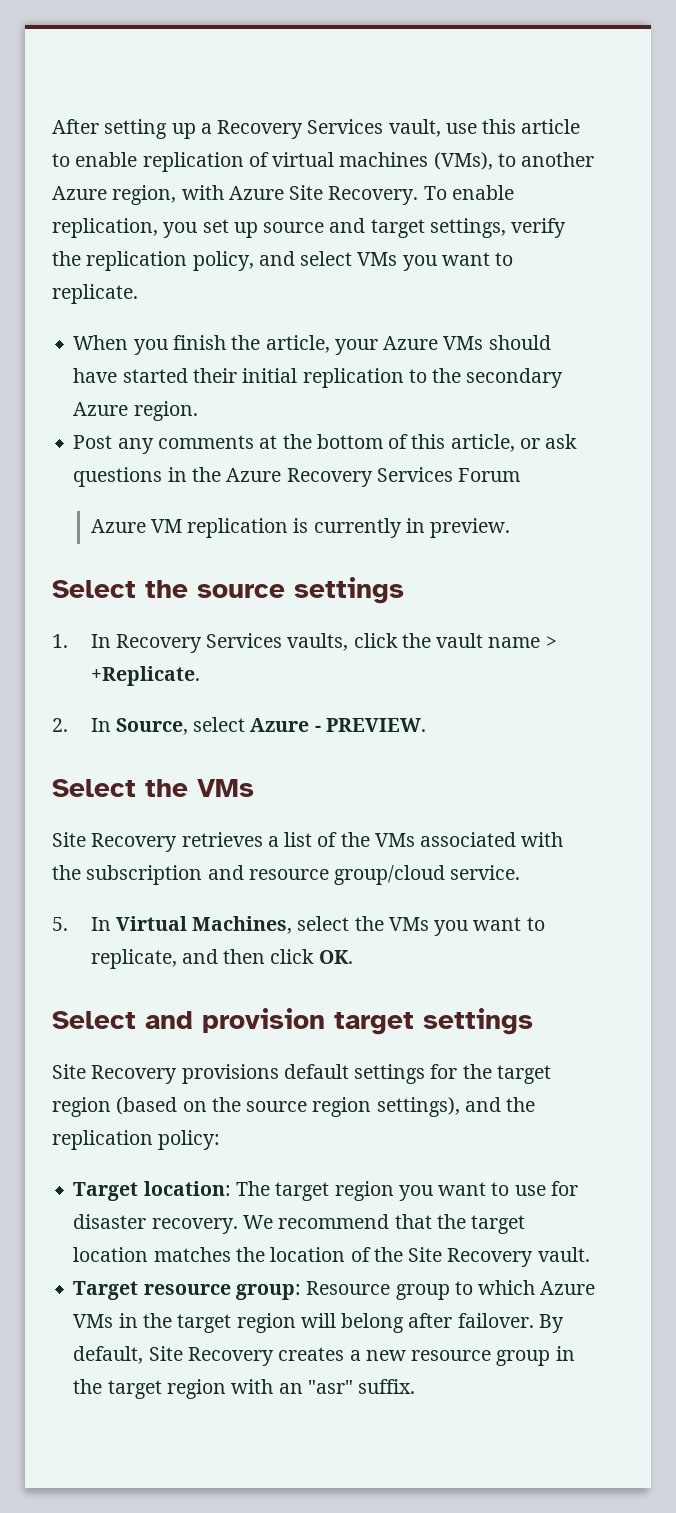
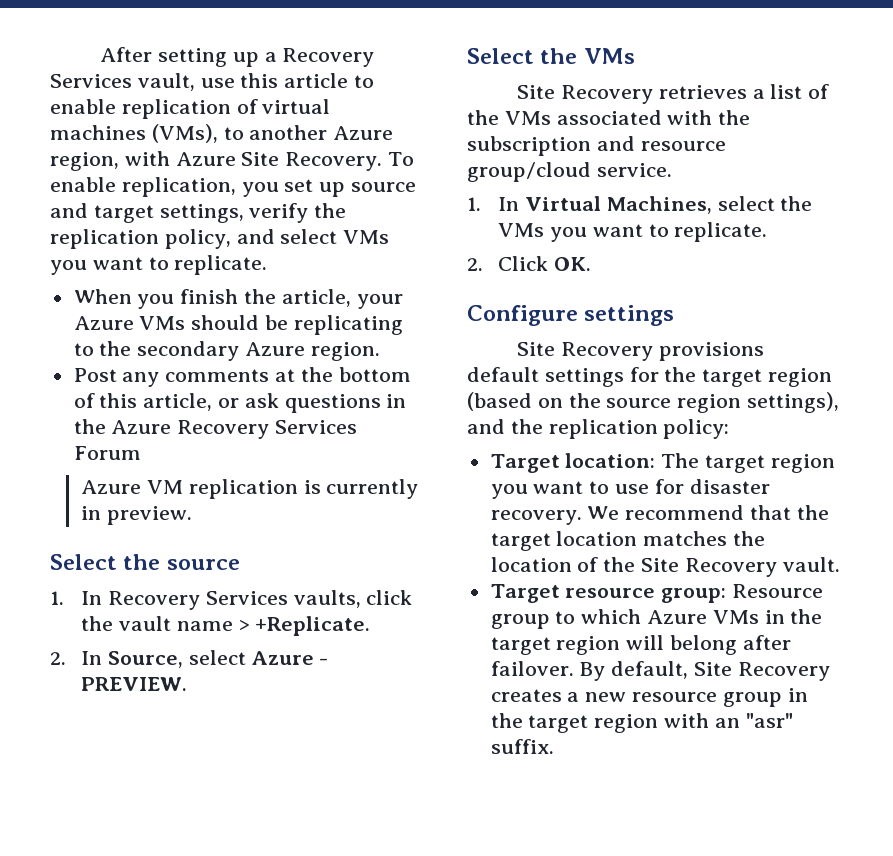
[73,368,404,388] have started their initial replication -> [265,315,403,335] be replicating
[294,577,404,604] settings -> (240, 564) none
[52,917,68,931] 5. -> [467,197,481,211] 1.
[90,949,353,969] [52,1008,414,1035] replicate, and then click OK. // Select and provision target -> [674,222,768,242] [467,256,592,271] [467,305,578,326] replicate. // 2. Click OK. // Configure

